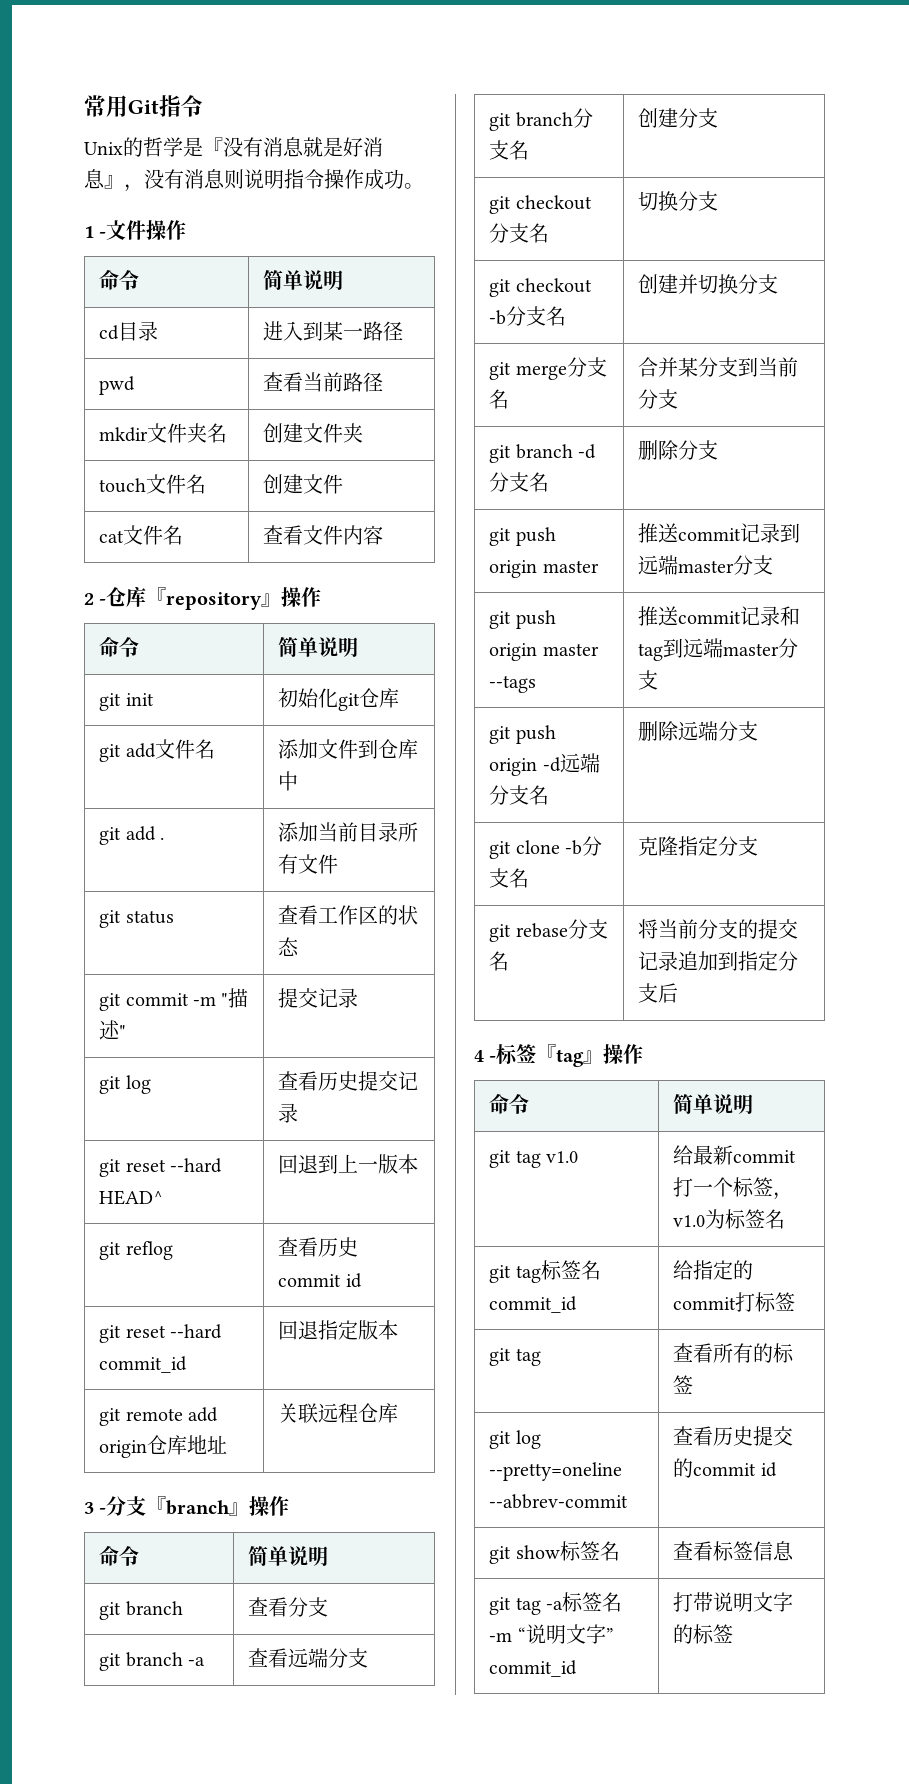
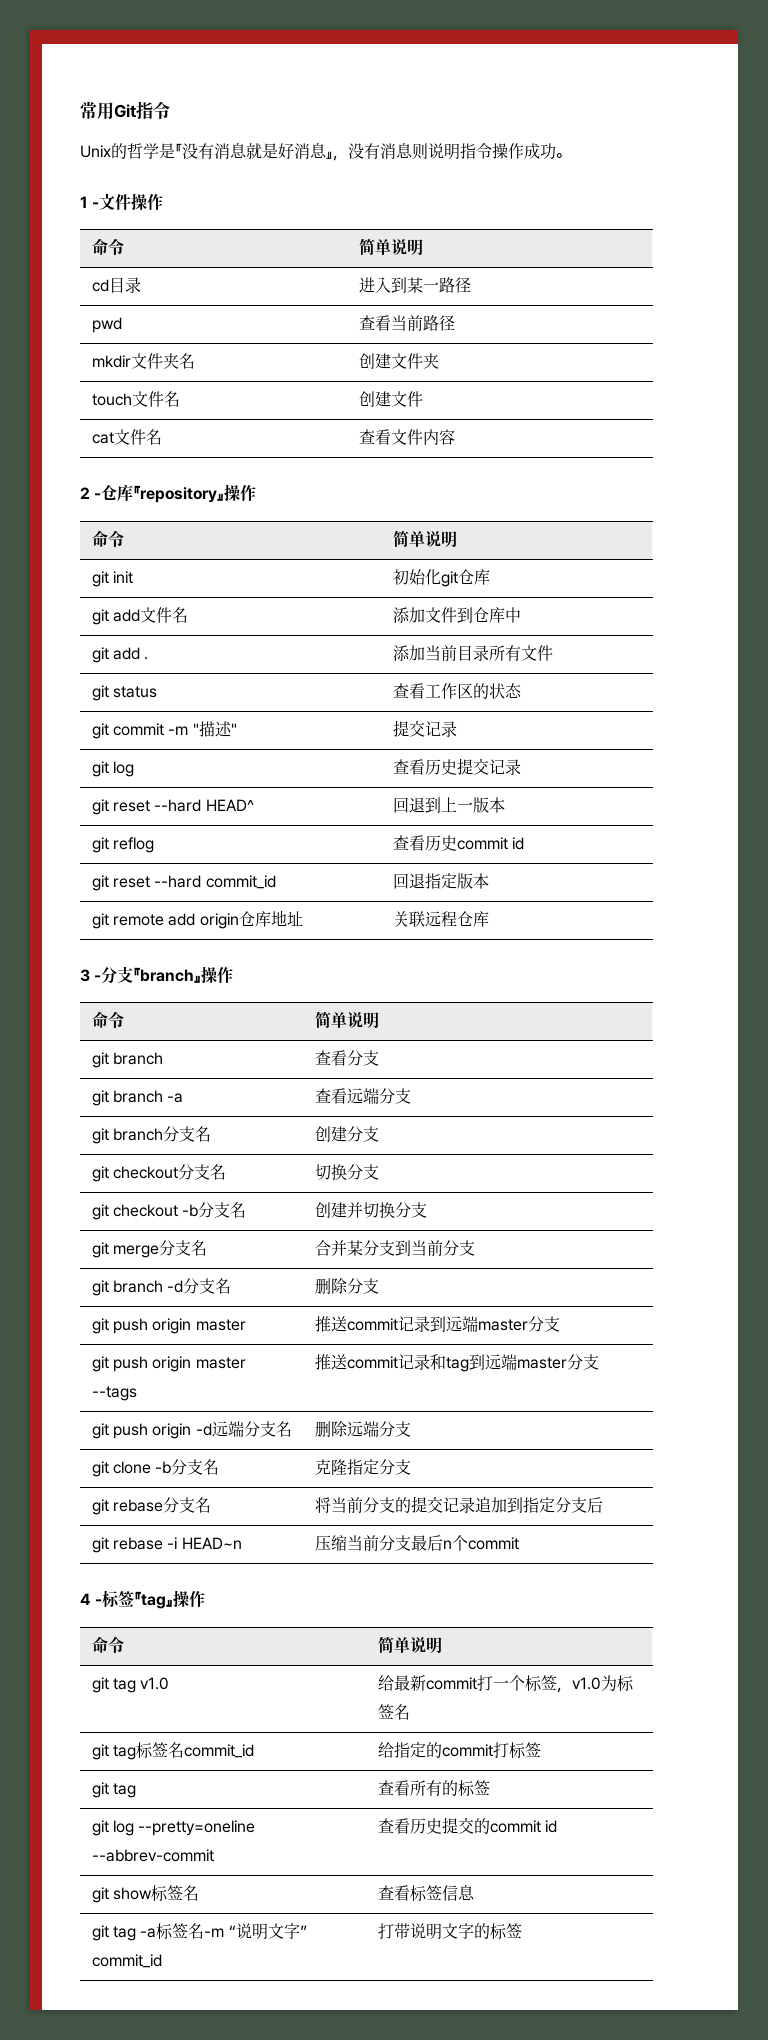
(679, 993) none -> [91,1537,242,1553] [314,1535,519,1551] // git rebase -i HEAD~n | 压缩当前分支最后n个commit

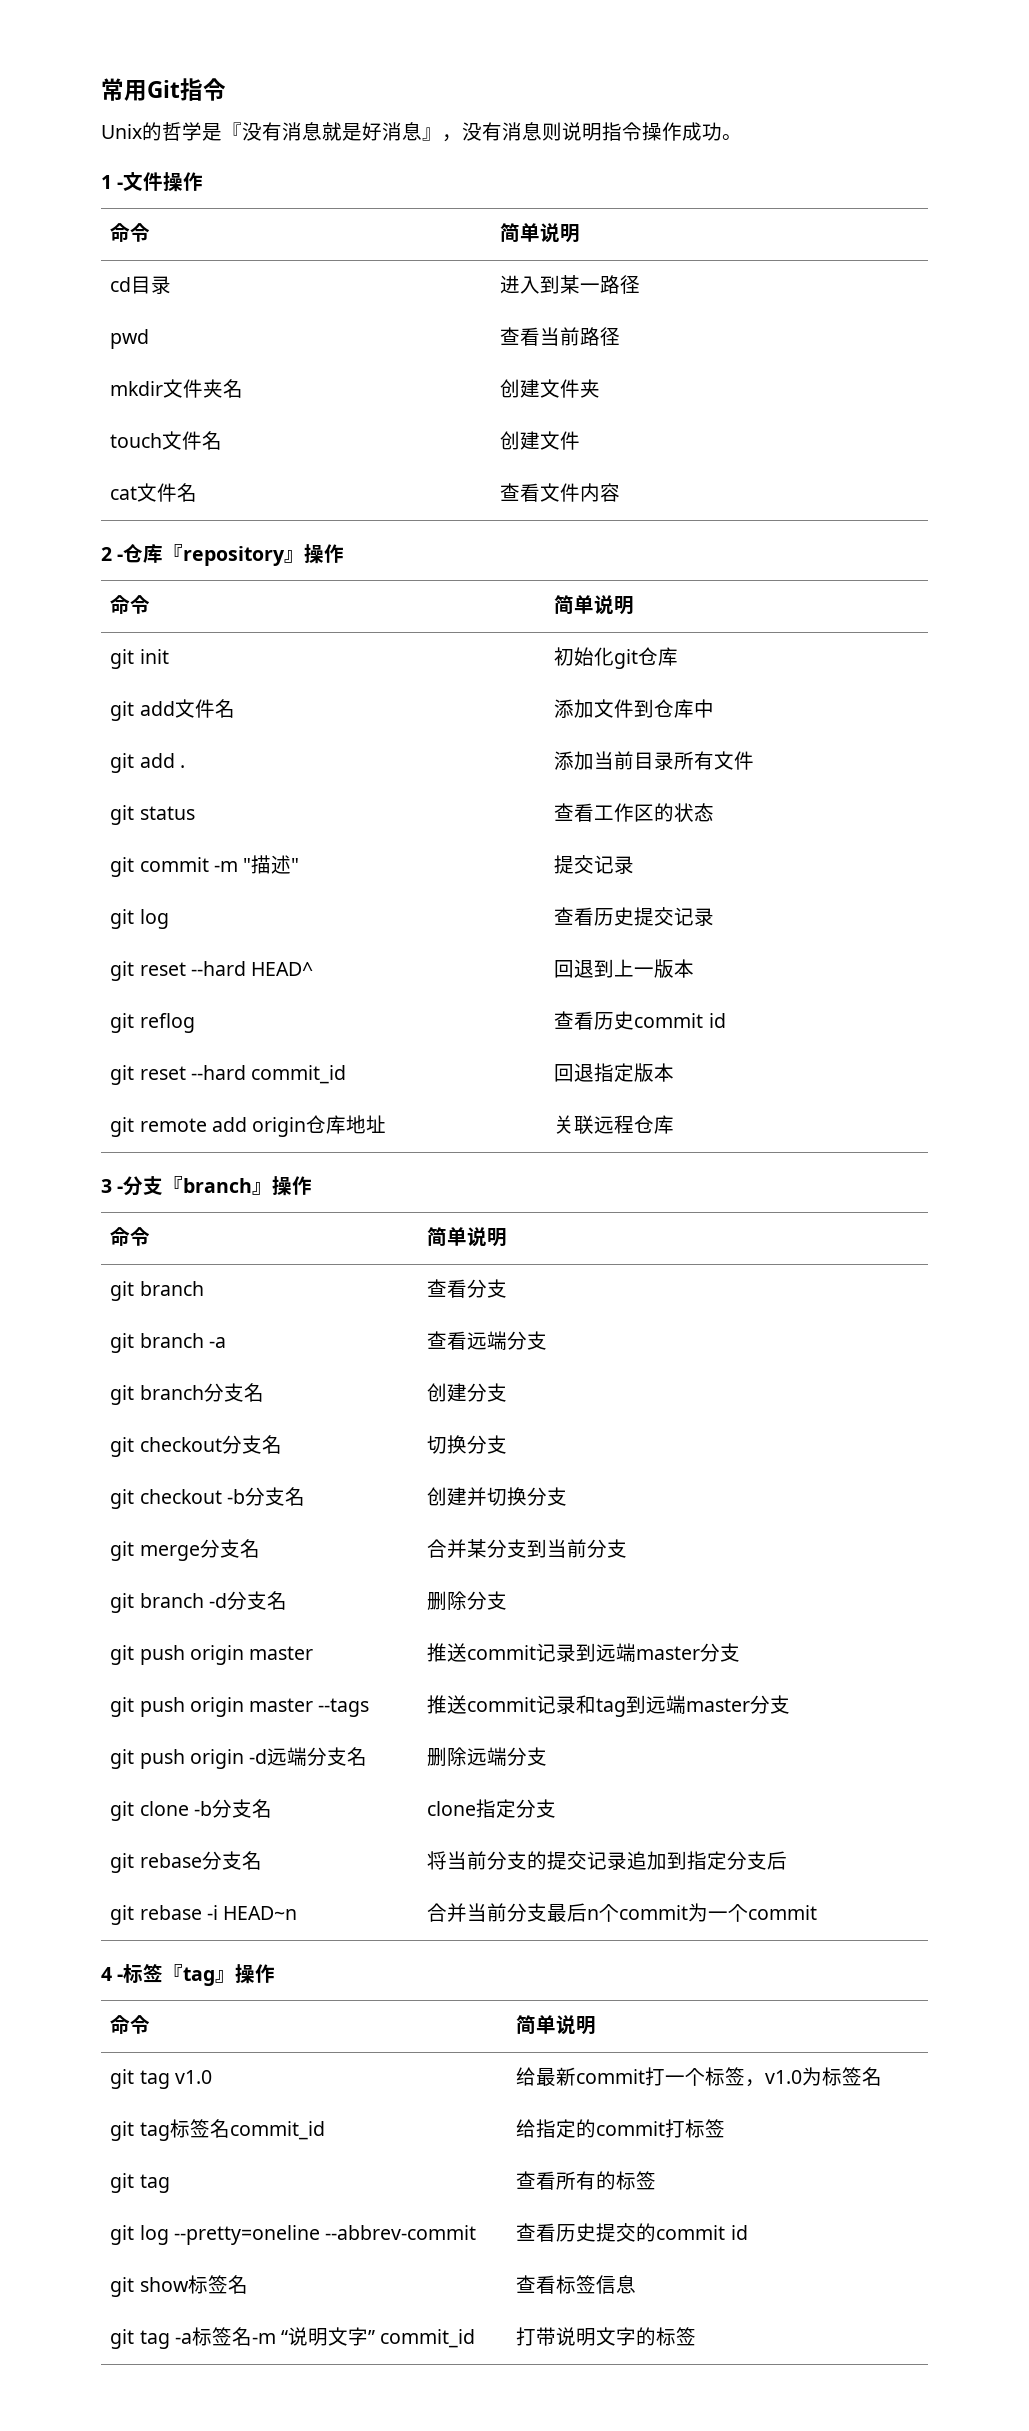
[314,1459,347,1475] 克隆 -> [427,1801,477,1816] clone
[314,1535,347,1551] 压缩 -> [427,1903,468,1922] 合并
(519, 1543) none -> [688,1903,818,1922] 为一个commit

